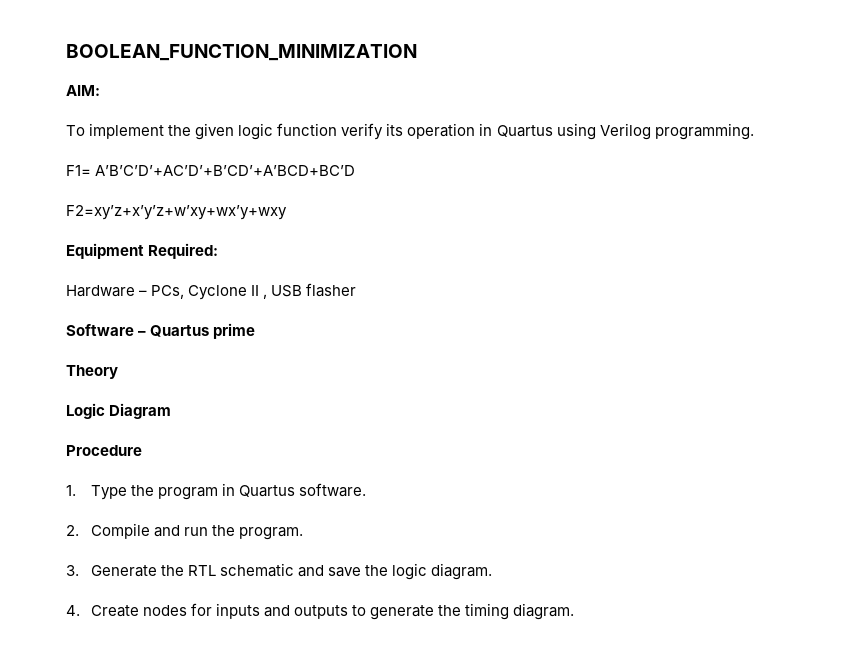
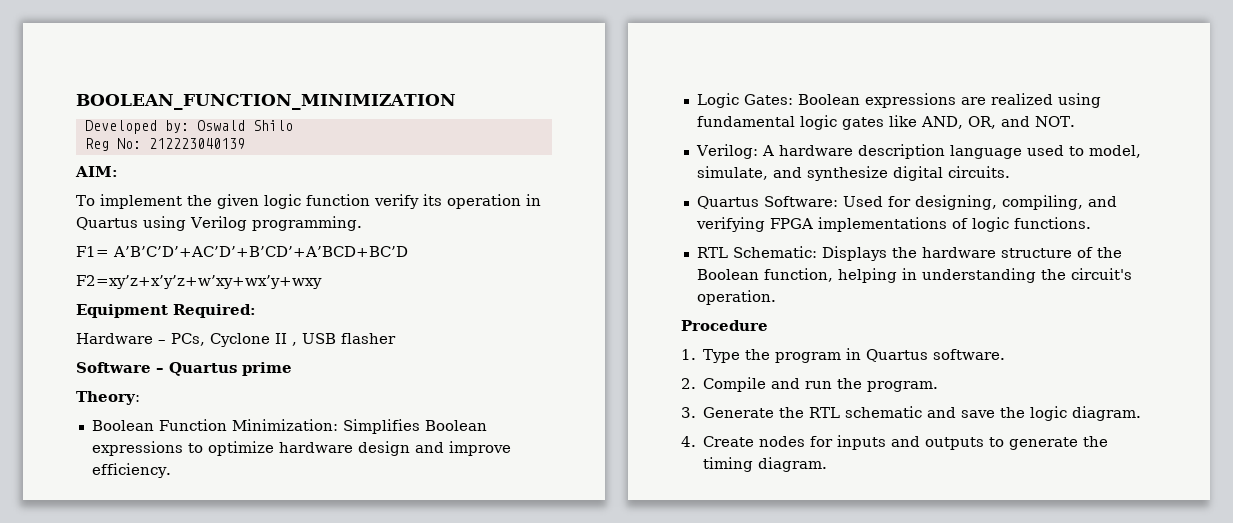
(417, 52) none -> [84,120,293,134] [84,138,245,151] // Developed by: Oswald Shilo // Reg No: 212223040139
[66,365,118,379] [66,403,172,419] Theory // Logic Diagram -> [76,391,140,405] [91,419,487,434] [91,441,511,456] [91,463,171,478] [696,93,1101,108] [696,115,1075,130] [695,144,1141,159] [696,166,1010,181] [696,195,1117,210] [695,217,1091,232] [696,246,1122,261] [696,268,1132,283] [696,290,776,305] Theory: // Boolean Function Minimization: Simplifies Boolean expressions to optimize hardware design and improve efficiency. // Logic Gates: Boolean expressions are realized using fundamental logic gates like AND, OR, and NOT. // Verilog: A hardware description language used to model, simulate, and synthesize digital circuits. // Quartus Software: Used for designing, compiling, and verifying FPGA implementations of logic functions. // RTL Schematic: Displays the hardware structure of the Boolean function, helping in understanding the circuit's operation.

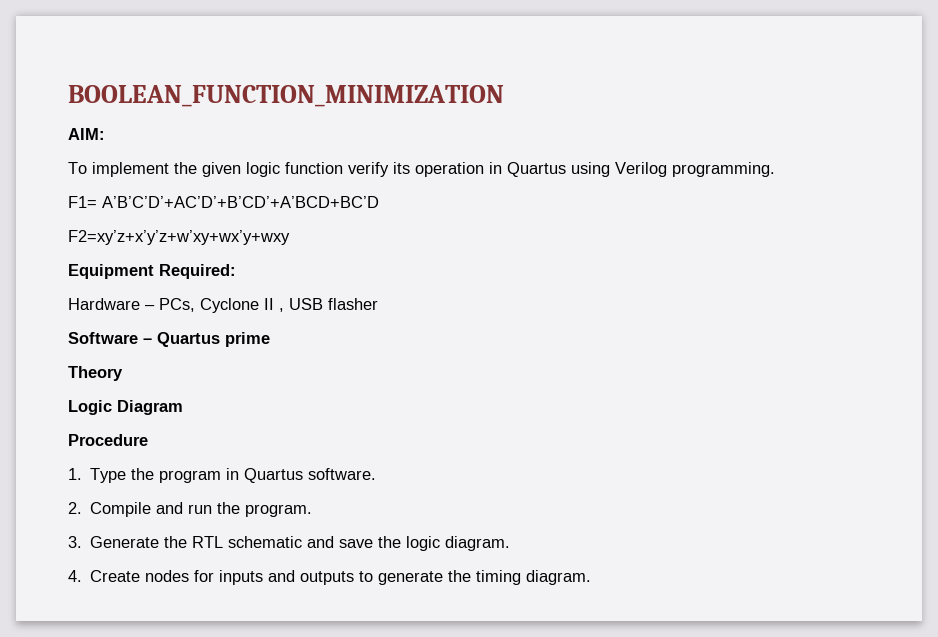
[84,120,293,134] [84,138,245,151] // Developed by: Oswald Shilo // Reg No: 212223040139 -> (504, 96) none
[76,391,140,405] [91,419,487,434] [91,441,511,456] [91,463,171,478] [696,93,1101,108] [696,115,1075,130] [695,144,1141,159] [696,166,1010,181] [696,195,1117,210] [695,217,1091,232] [696,246,1122,261] [696,268,1132,283] [696,290,776,305] Theory: // Boolean Function Minimization: Simplifies Boolean expressions to optimize hardware design and improve efficiency. // Logic Gates: Boolean expressions are realized using fundamental logic gates like AND, OR, and NOT. // Verilog: A hardware description language used to model, simulate, and synthesize digital circuits. // Quartus Software: Used for designing, compiling, and verifying FPGA implementations of logic functions. // RTL Schematic: Displays the hardware structure of the Boolean function, helping in understanding the circuit's operation. -> [68,366,123,381] [68,400,183,415] Theory // Logic Diagram

